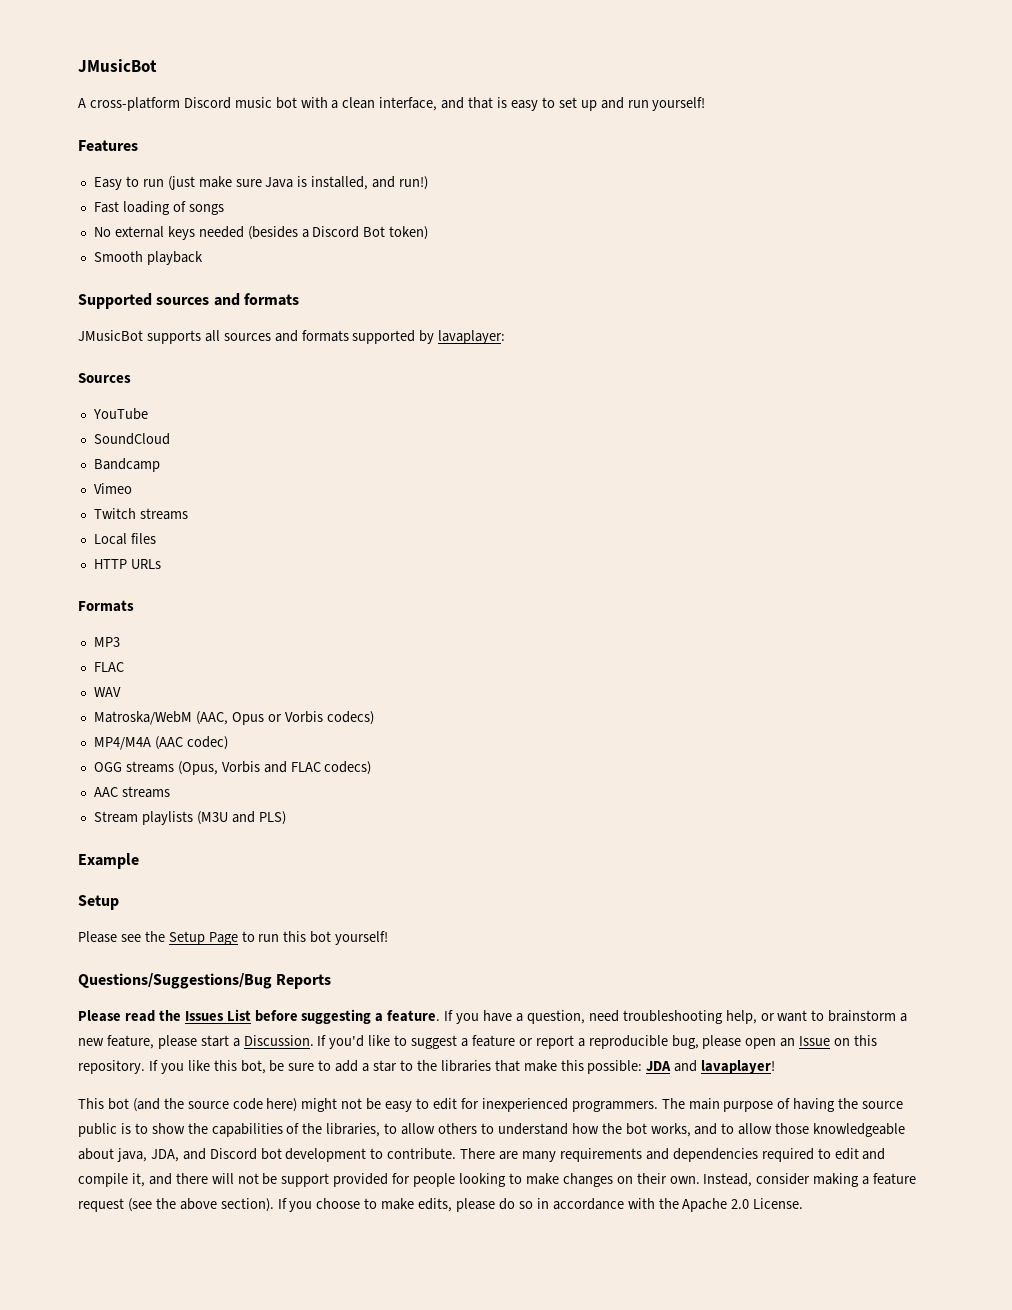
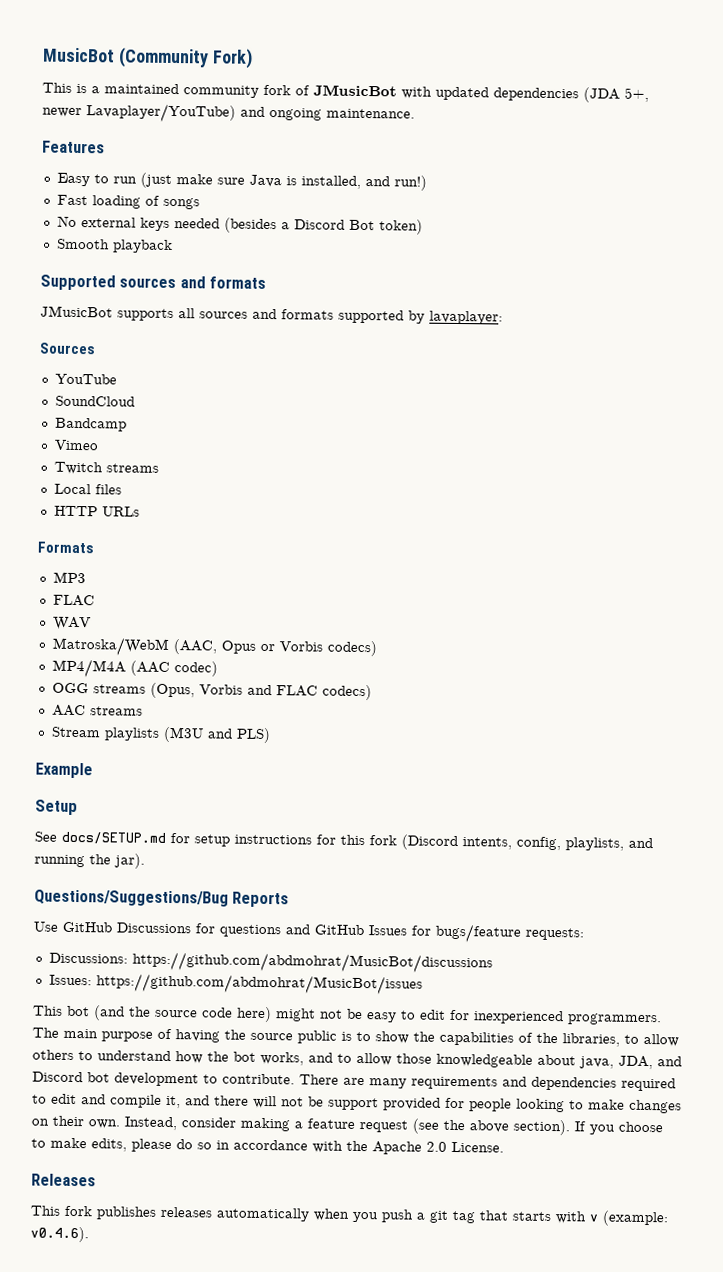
[78,59,157,72] [78,97,706,111] JMusicBot // A cross-platform Discord music bot with a clean interface, and that is easy to set up and run yourself! -> [42,47,253,69] [42,82,649,103] [42,103,415,123] MusicBot (Community Fork) // This is a maintained community fork of JMusicBot with updated dependencies (JDA 5+, newer Lavaplayer/YouTube) and ongoing maintenance.
[78,931,389,945] [78,973,332,989] [78,1009,908,1024] [78,1035,878,1049] [78,1060,776,1074] Please see the Setup Page to run this bot yourself! // Questions/Suggestions/Bug Reports // Please read the Issues List before suggesting a feature. If you have a question, need troubleshooting help, or want to brainstorm a new feature, please start a Discussion. If you'd like to suggest a feature or report a reproducible bug, please open an Issue on this repository. If you like this bot, be sure to add a star to the libraries that make this possible: JDA and lavaplayer! -> [34,831,653,851] [34,853,145,869] [34,889,290,908] [33,921,584,943] [48,951,493,974] [48,973,423,995] See docs/SETUP.md for setup instructions for this fork (Discord intents, config, playlists, and running the jar). // Questions/Suggestions/Bug Reports // Use GitHub Discussions for questions and GitHub Issues for bugs/feature requests: // Discussions: https://github.com/abdmohrat/MusicBot/discussions // Issues: https://github.com/abdmohrat/MusicBot/issues
(804, 1203) none -> [31,1173,96,1187] [30,1205,668,1227] [30,1226,89,1243] // Releases // This fork publishes releases automatically when you push a git tag that starts with v (example: v0.4.6).

